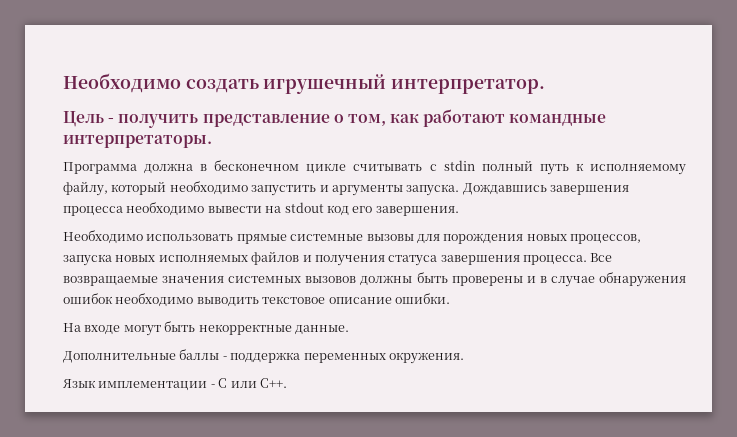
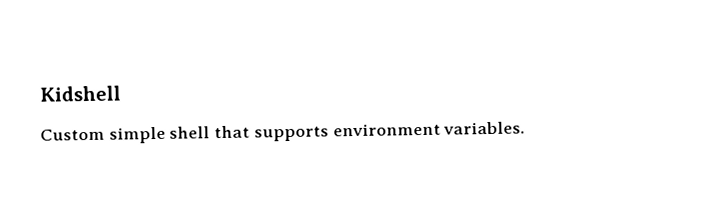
[63,73,546,94] [63,109,607,128] [63,135,212,148] [63,160,686,175] [63,181,629,196] [63,202,459,216] [63,230,641,244] [63,251,613,266] [63,272,687,287] [63,293,450,307] [63,321,349,336] [63,349,464,364] [63,378,287,391] Необходимо создать игрушечный интерпретатор. // Цель - получить представление о том, как работают командные интерпретаторы. // Программа должна в бесконечном цикле считывать с stdin полный путь к исполняемому файлу, который необходимо запустить и аргументы запуска. Дождавшись завершения процесса необходимо вывести на stdout код его завершения. // Необходимо использовать прямые системные вызовы для порождения новых процессов, запуска новых исполняемых файлов и получения статуса завершения процесса. Все возвращаемые значения системных вызовов должны быть проверены и в случае обнаружения ошибок необходимо выводить текстовое описание ошибки. // На входе могут быть некорректные данные. // Дополнительные баллы - поддержка переменных окружения. // Язык имплементации - C или C++. -> [39,85,121,102] [40,121,526,144] Kidshell // Custom simple shell that supports environment variables.

